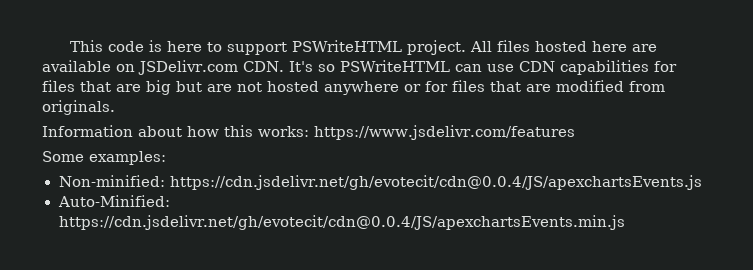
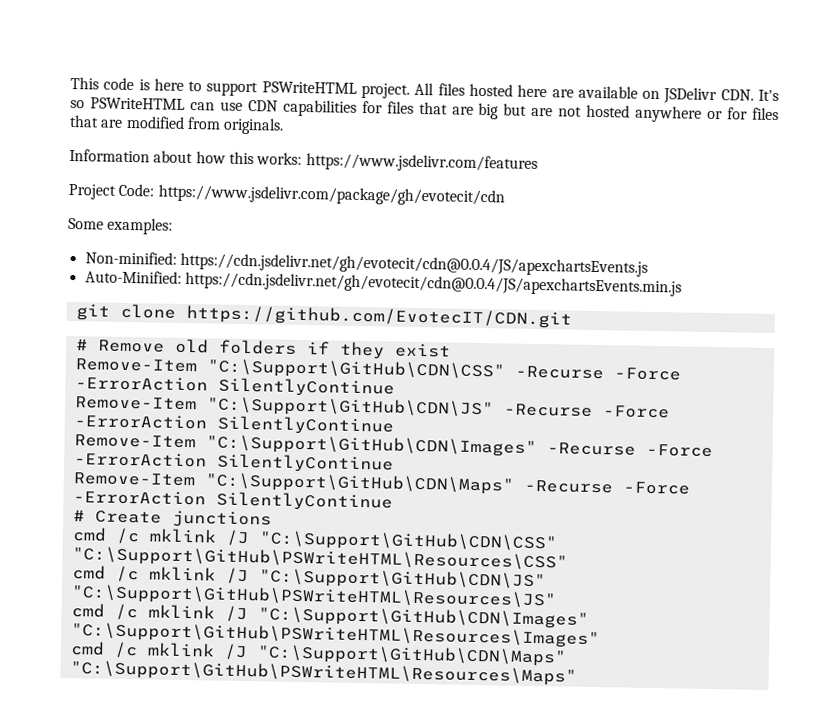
[138,60,238,75] JSDelivr.com -> [663,87,718,105] JSDelivr
(575, 132) none -> [68,183,505,207] // Project Code: https://www.jsdelivr.com/package/gh/evotecit/cdn
(626, 222) none -> [75,303,572,329] [75,338,451,360] [74,358,681,381] [74,376,395,398] [74,396,670,419] [73,414,394,436] [73,434,713,458] [73,452,394,474] [72,472,690,495] [72,490,393,512] [72,510,272,529] [71,527,558,553] [71,546,568,572] [71,565,546,591] [70,584,557,610] [70,603,589,629] [70,622,600,649] [69,641,567,667] [69,660,577,686] // git clone https://github.com/EvotecIT/CDN.git // # Remove old folders if they exist // Remove-Item "C:\Support\GitHub\CDN\CSS" -Recurse -Force -ErrorAction SilentlyContinue // Remove-Item "C:\Support\GitHub\CDN\JS" -Recurse -Force -ErrorAction SilentlyContinue // Remove-Item "C:\Support\GitHub\CDN\Images" -Recurse -Force -ErrorAction SilentlyContinue // Remove-Item "C:\Support\GitHub\CDN\Maps" -Recurse -Force -ErrorAction SilentlyContinue // # Create junctions // cmd /c mklink /J "C:\Support\GitHub\CDN\CSS" "C:\Support\GitHub\PSWriteHTML\Resources\CSS" // cmd /c mklink /J "C:\Support\GitHub\CDN\JS" "C:\Support\GitHub\PSWriteHTML\Resources\JS" // cmd /c mklink /J "C:\Support\GitHub\CDN\Images" "C:\Support\GitHub\PSWriteHTML\Resources\Images" // cmd /c mklink /J "C:\Support\GitHub\CDN\Maps" "C:\Support\GitHub\PSWriteHTML\Resources\Maps"

